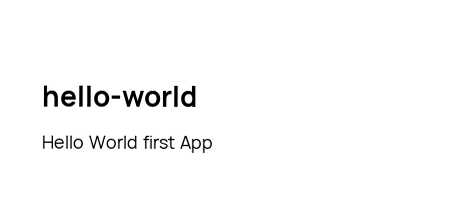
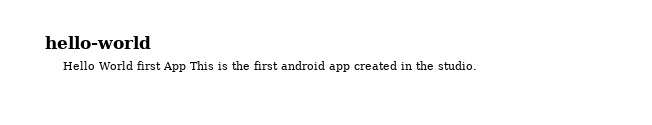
(213, 144) none -> [190,61,478,72] This is the first android app created in the studio.

